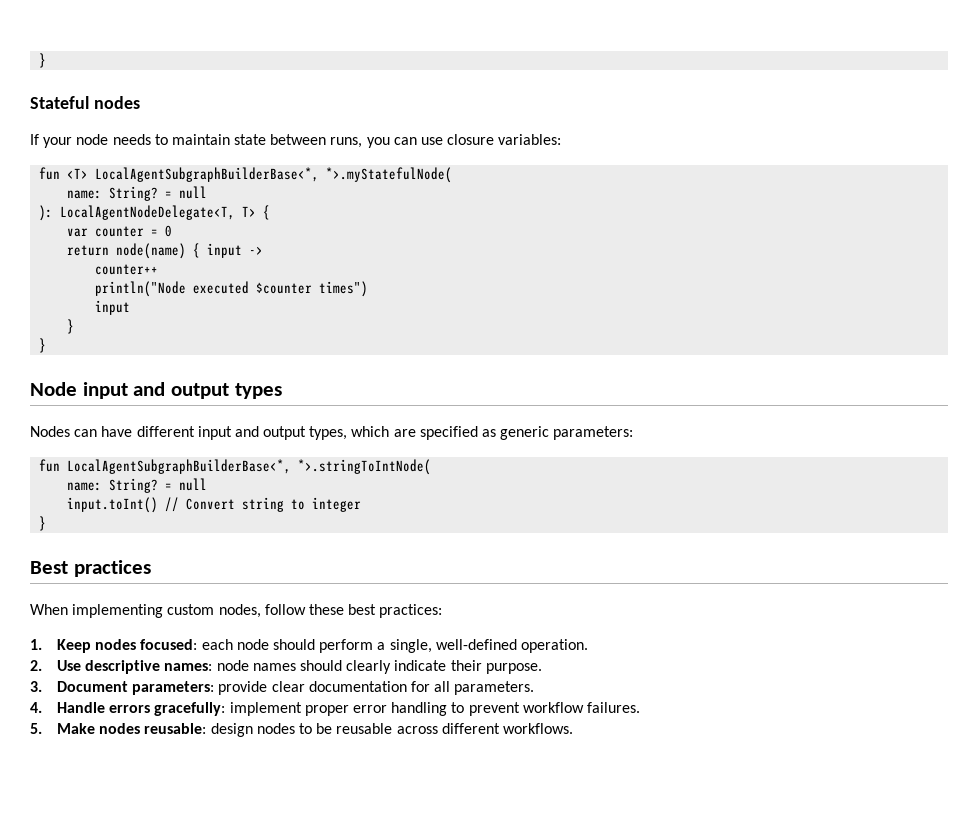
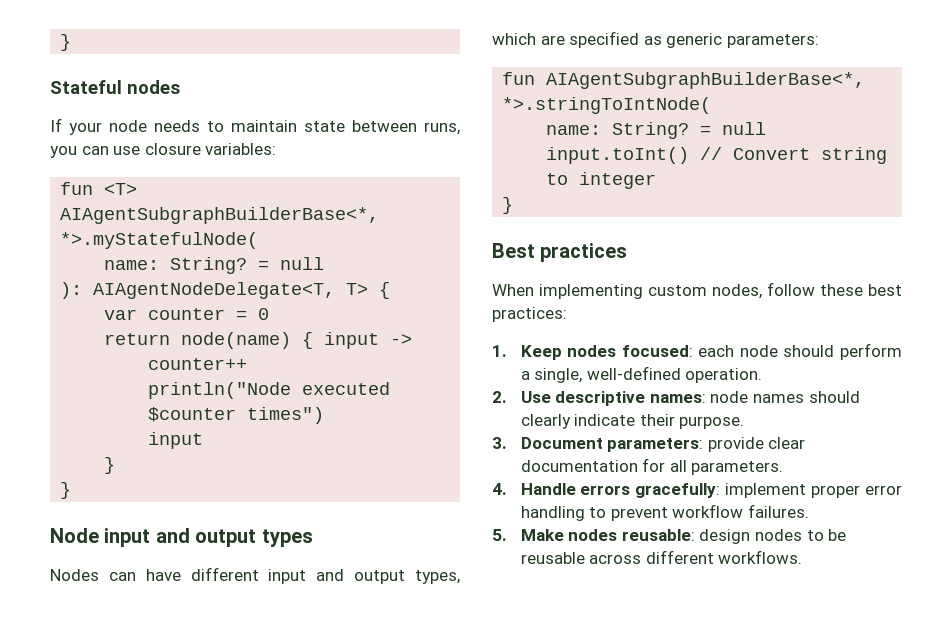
[95,167,320,182] LocalAgentSubgraphBuilderBase<*, -> [60,207,380,224] AIAgentSubgraphBuilderBase<*,
[60,205,236,220] LocalAgentNodeDelegate<T, -> [93,282,336,299] AIAgentNodeDelegate<T,
[67,459,292,474] LocalAgentSubgraphBuilderBase<*, -> [546,72,866,89] AIAgentSubgraphBuilderBase<*,

